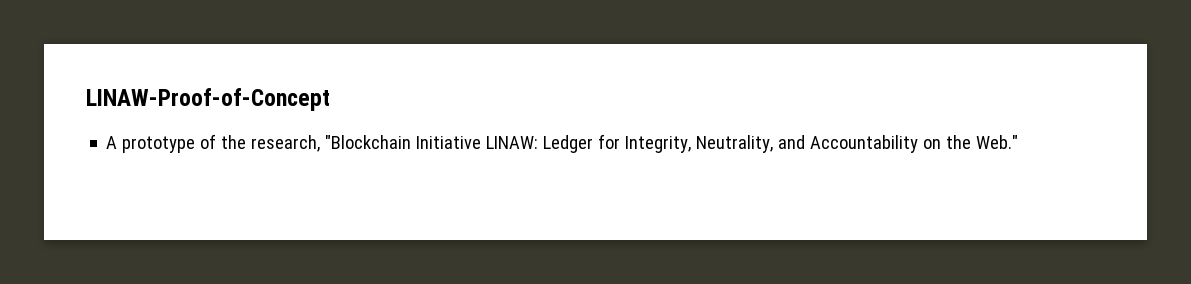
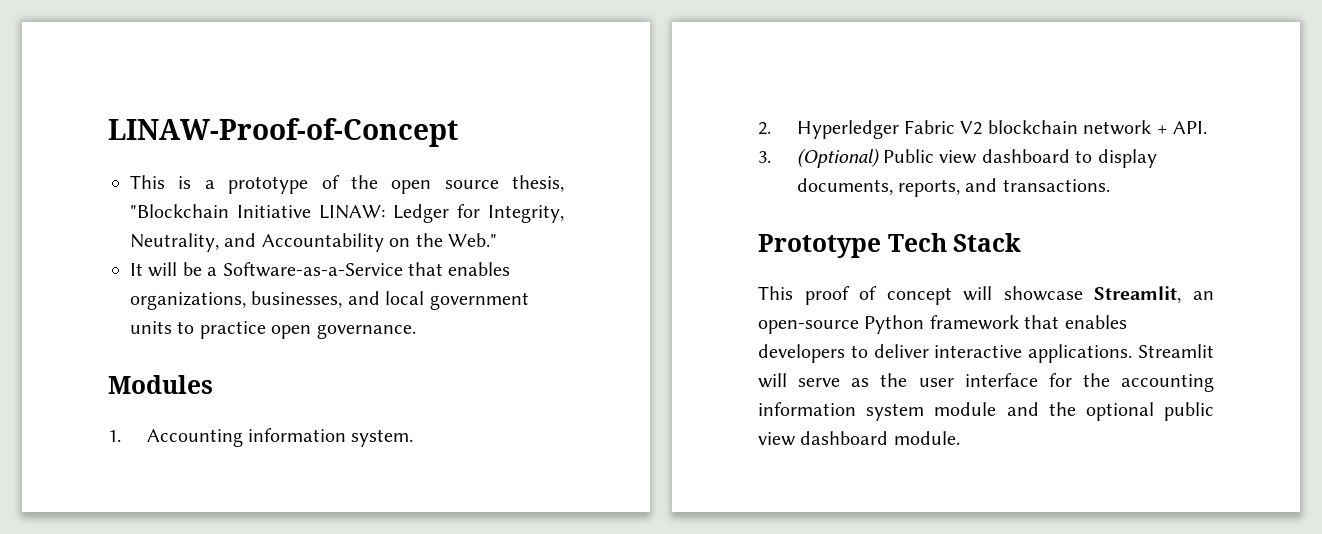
[106,134,321,153] A prototype of the research, -> [130,175,564,194] This is a prototype of the open source thesis,
(1019, 142) none -> [130,262,511,277] [130,291,529,310] [130,321,416,339] [108,375,213,394] [108,428,414,447] [758,120,1208,139] [758,148,1157,168] [796,178,1110,197] [758,233,1022,258] [758,286,1214,305] [758,315,1127,334] [758,344,1214,363] [758,373,1214,392] [758,402,1214,421] [758,431,960,446] // It will be a Software-as-a-Service that enables organizations, businesses, and local government units to practice open governance. // Modules // 1. Accounting information system. // 2. Hyperledger Fabric V2 blockchain network + API. // 3. (Optional) Public view dashboard to display documents, reports, and transactions. // Prototype Tech Stack // This proof of concept will showcase Streamlit, an open-source Python framework that enables developers to deliver interactive applications. Streamlit will serve as the user interface for the accounting information system module and the optional public view dashboard module.

